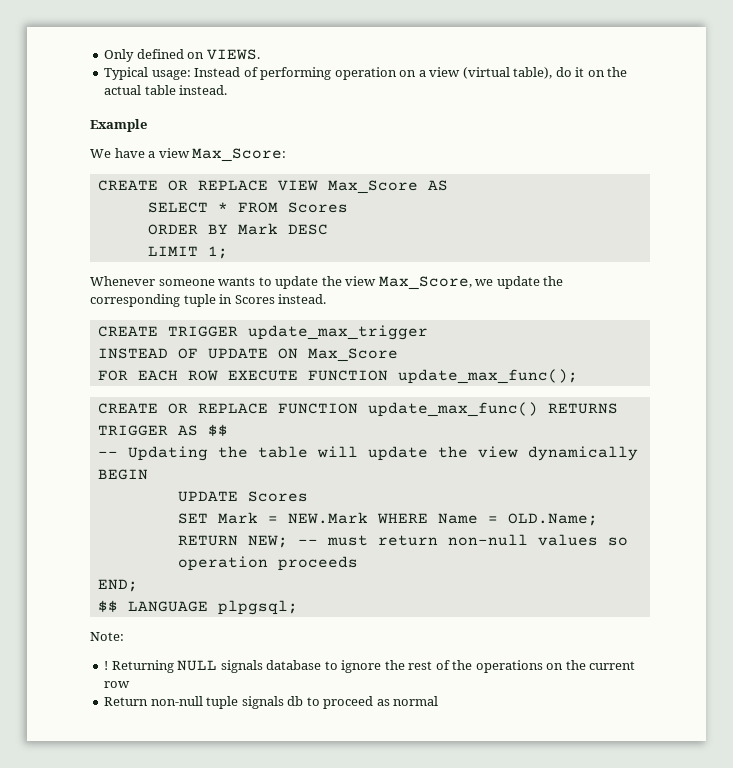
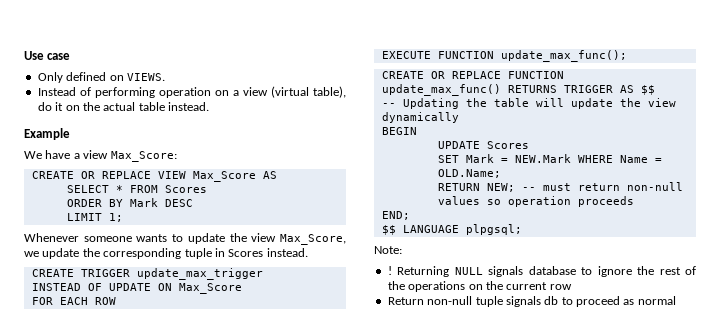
(104, 55) none -> [24,51,71,60] Use case //
[104,67,191,80] Typical usage: -> (165, 77) none
(218, 375) none -> (116, 301) //

